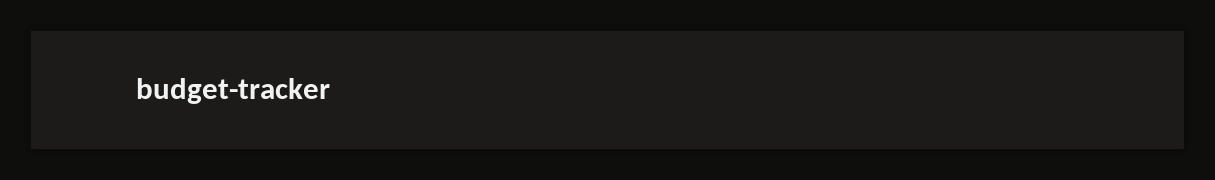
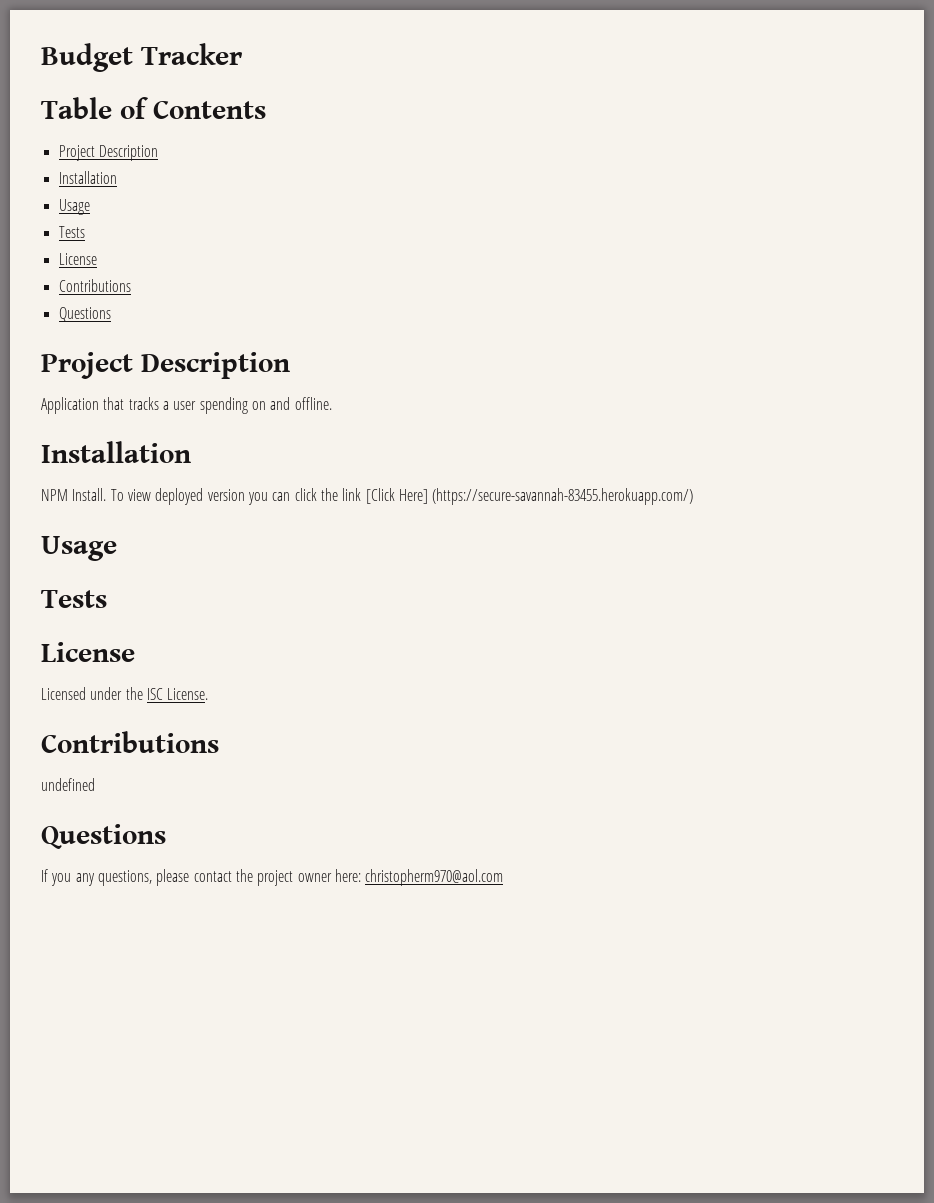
[136,78,330,104] budget-tracker -> [41,43,242,72] [41,97,266,119] [58,145,158,161] [58,171,117,184] [58,199,90,215] [58,226,85,238] [58,253,97,265] [58,279,131,292] [58,307,111,322] [41,352,290,379] [41,397,332,414] [41,441,191,463] [41,488,694,505] [41,536,117,561] [41,590,107,608] [41,642,135,662] [41,687,209,700] [41,731,219,753] [41,778,95,791] [41,824,166,849] [41,869,504,886] Budget Tracker // Table of Contents // Project Description // Installation // Usage // Tests // License // Contributions // Questions // Project Description // Application that tracks a user spending on and offline. // Installation // NPM Install. To view deployed version you can click the link [Click Here] (https://secure-savannah-83455.herokuapp.com/) // Usage // Tests // License // Licensed under the ISC License. // Contributions // undefined // Questions // If you any questions, please contact the project owner here: christopherm970@aol.com

